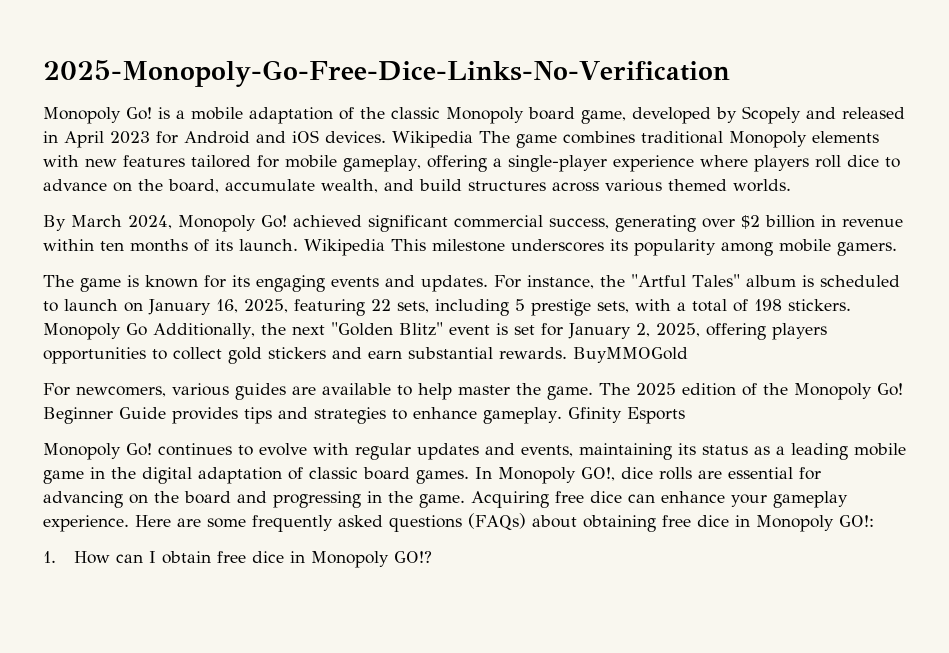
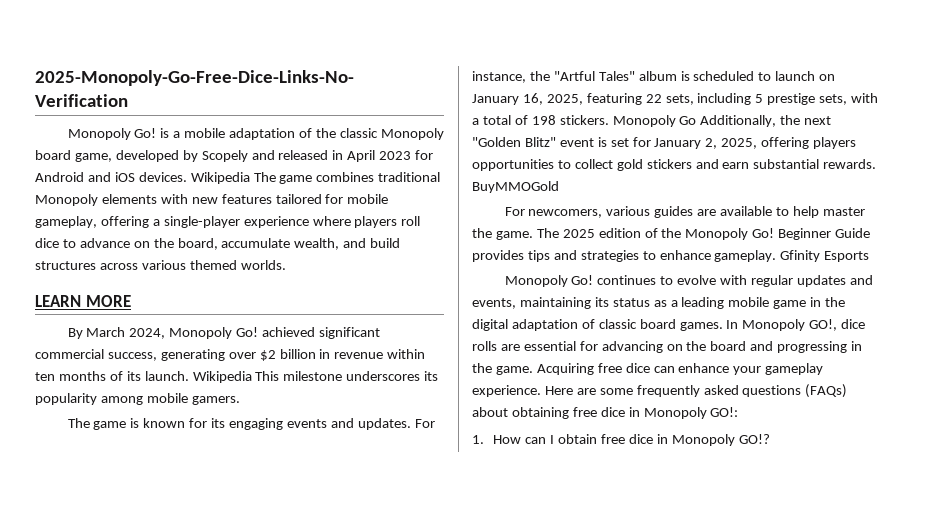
(791, 185) none -> [35,295,131,307] // LEARN MORE

